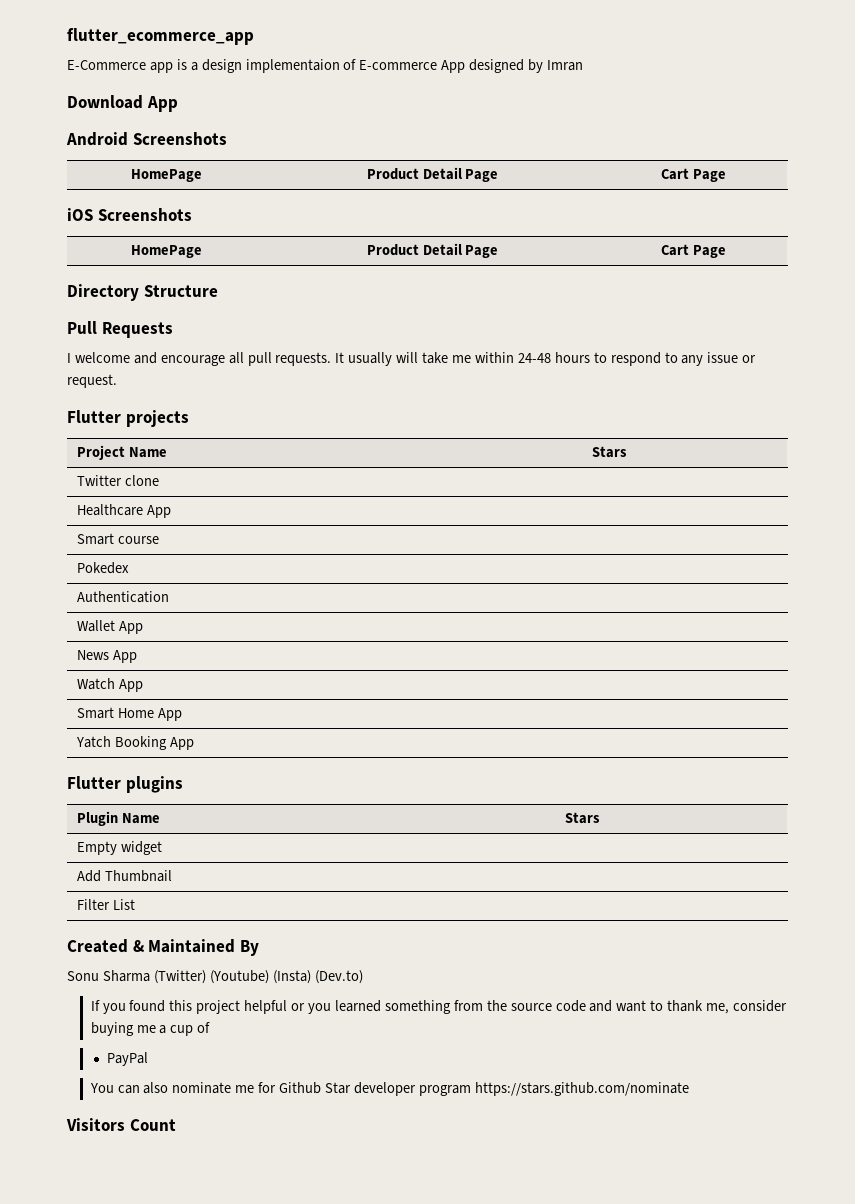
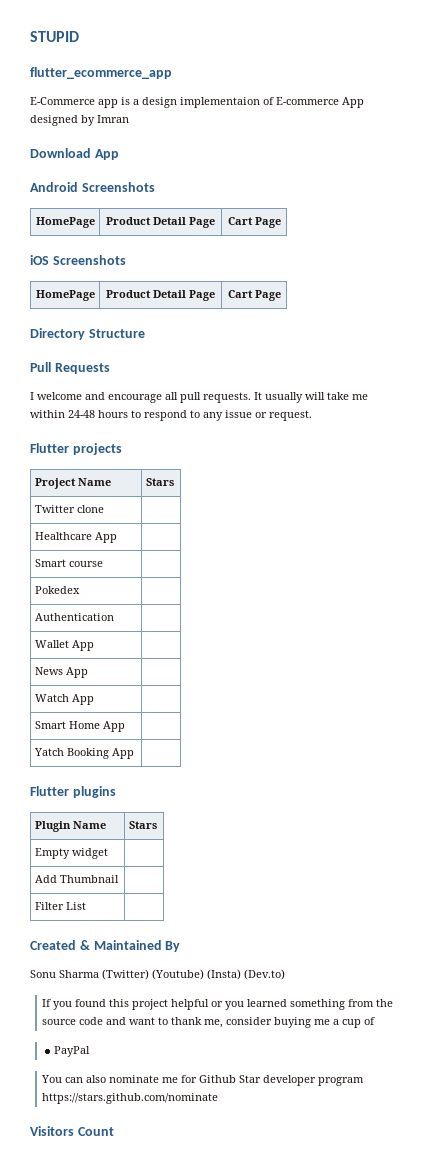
(67, 36) none -> [30,31,79,42] STUPID //

